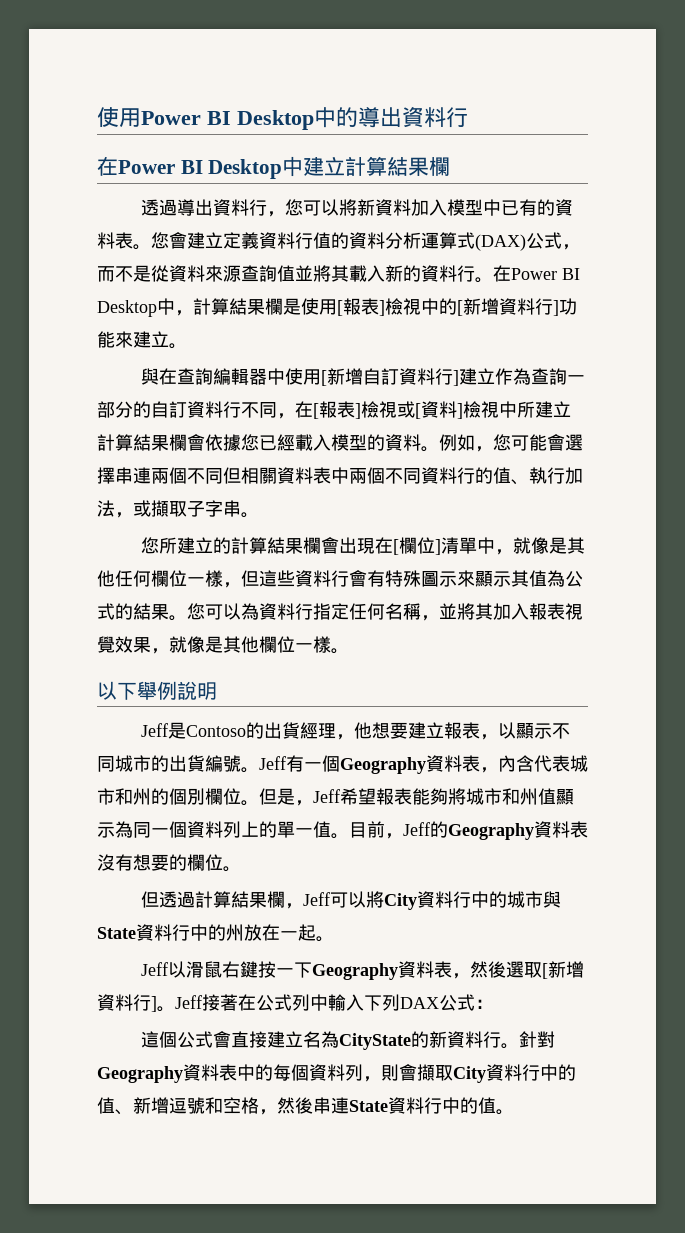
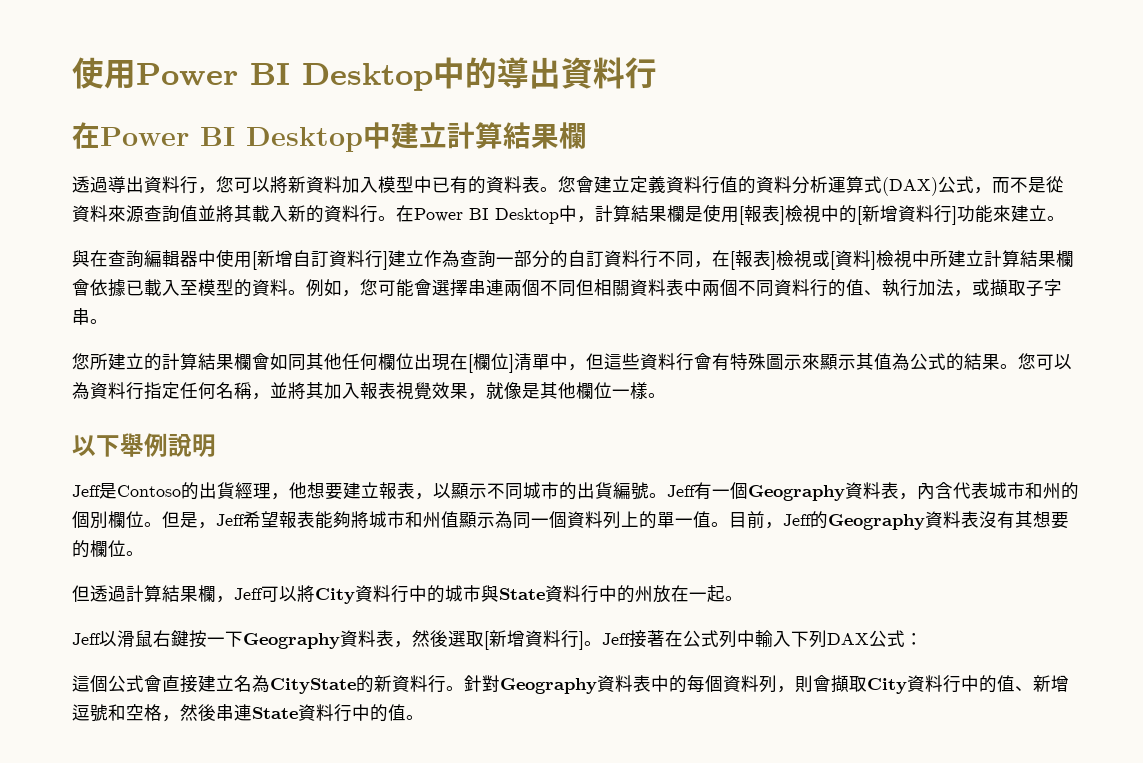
[241,434,331,451] 您已經載入 -> [126,279,198,296] 已載入至
(340, 545) none -> [270,353,414,371] 如同其他任何欄位
[513,537,586,554] [97,570,241,588] 就像是其他任何欄位一樣， -> (586, 367) none
(133, 862) none -> [1015,511,1033,528] 其

